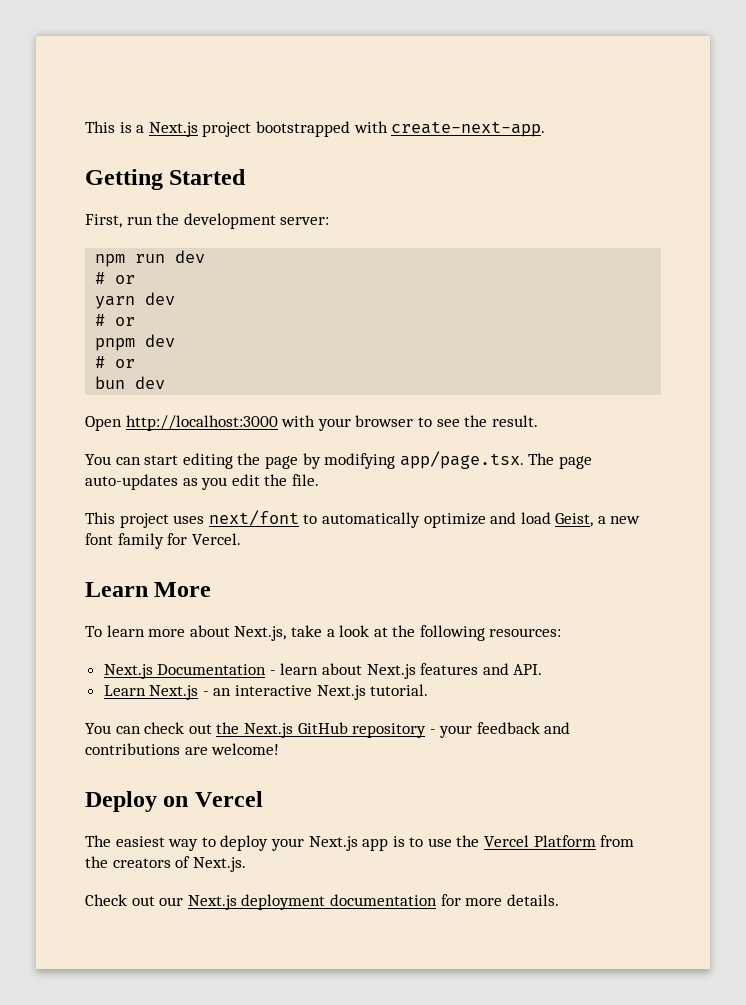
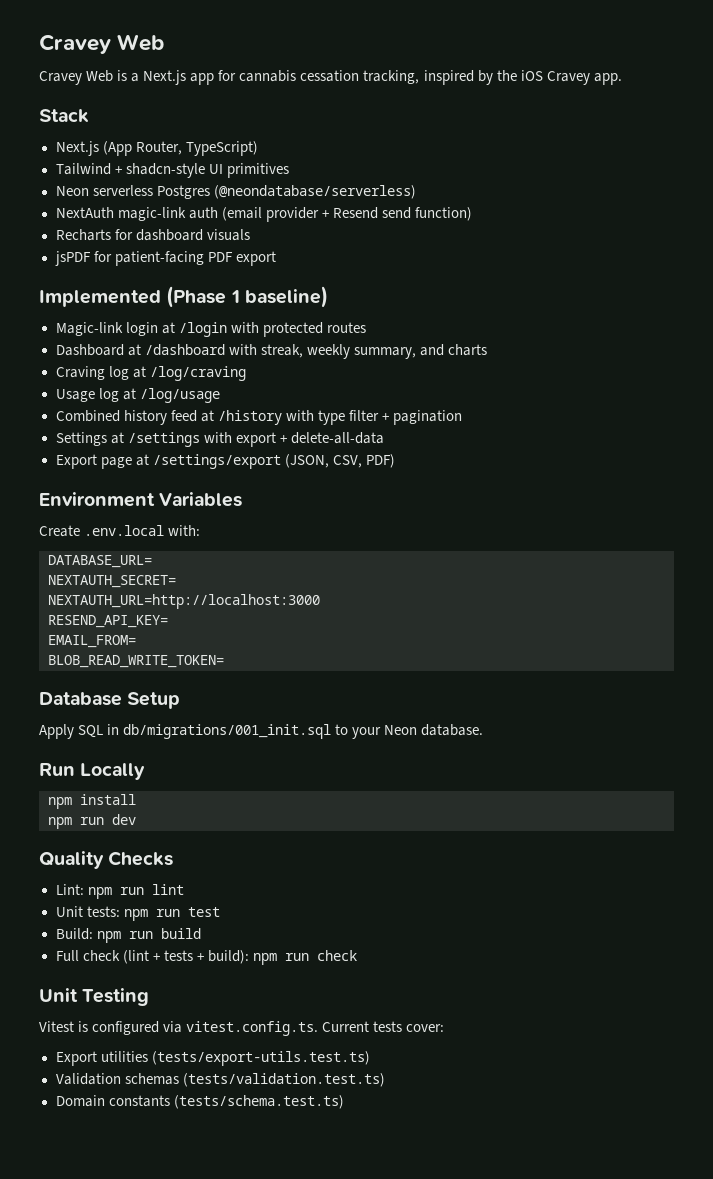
[85,121,546,137] [85,169,247,190] [85,213,330,229] [95,250,206,267] [95,272,136,284] [95,292,176,309] [95,314,136,326] [95,334,176,351] [95,356,136,368] [95,376,166,389] [85,415,538,431] [85,451,592,469] [85,474,319,490] [85,510,641,528] [85,533,241,549] [85,582,212,597] [85,625,562,641] [103,663,543,679] [103,684,429,700] [85,722,571,738] [85,743,280,755] [85,791,263,812] [85,835,635,851] [85,856,246,872] [85,894,559,910] This is a Next.js project bootstrapped with create-next-app. // Getting Started // First, run the development server: // npm run dev // # or // yarn dev // # or // pnpm dev // # or // bun dev // Open http://localhost:3000 with your browser to see the result. // You can start editing the page by modifying app/page.tsx. The page auto-updates as you edit the file. // This project uses next/font to automatically optimize and load Geist, a new font family for Vercel. // Learn More // To learn more about Next.js, take a look at the following resources: // Next.js Documentation - learn about Next.js features and API. // Learn Next.js - an interactive Next.js tutorial. // You can check out the Next.js GitHub repository - your feedback and contributions are welcome! // Deploy on Vercel // The easiest way to deploy your Next.js app is to use the Vercel Platform from the creators of Next.js. // Check out our Next.js deployment documentation for more details. -> [39,34,165,54] [39,70,622,85] [39,109,89,123] [55,141,258,156] [55,163,289,178] [55,185,416,199] [55,207,472,222] [55,229,250,241] [54,251,276,266] [39,286,328,308] [55,322,366,337] [55,344,487,359] [55,366,246,381] [55,388,220,403] [55,410,462,425] [55,432,384,447] [55,454,395,469] [39,492,243,507] [39,525,201,537] [48,555,152,568] [48,575,176,588] [48,594,320,609] [48,615,168,628] [48,635,136,648] [48,655,224,668] [39,692,181,709] [39,724,484,739] [39,763,146,780] [48,794,136,809] [48,814,136,829] [39,851,174,869] [55,884,184,899] [55,906,220,921] [55,928,201,943] [55,950,357,965] [39,988,150,1006] [39,1021,445,1036] [55,1051,370,1066] [55,1073,385,1087] [55,1095,344,1109] Cravey Web // Cravey Web is a Next.js app for cannabis cessation tracking, inspired by the iOS Cravey app. // Stack // Next.js (App Router, TypeScript) // Tailwind + shadcn-style UI primitives // Neon serverless Postgres (@neondatabase/serverless) // NextAuth magic-link auth (email provider + Resend send function) // Recharts for dashboard visuals // jsPDF for patient-facing PDF export // Implemented (Phase 1 baseline) // Magic-link login at /login with protected routes // Dashboard at /dashboard with streak, weekly summary, and charts // Craving log at /log/craving // Usage log at /log/usage // Combined history feed at /history with type filter + pagination // Settings at /settings with export + delete-all-data // Export page at /settings/export (JSON, CSV, PDF) // Environment Variables // Create .env.local with: // DATABASE_URL= // NEXTAUTH_SECRET= // NEXTAUTH_URL=http://localhost:3000 // RESEND_API_KEY= // EMAIL_FROM= // BLOB_READ_WRITE_TOKEN= // Database Setup // Apply SQL in db/migrations/001_init.sql to your Neon database. // Run Locally // npm install // npm run dev // Quality Checks // Lint: npm run lint // Unit tests: npm run test // Build: npm run build // Full check (lint + tests + build): npm run check // Unit Testing // Vitest is configured via vitest.config.ts. Current tests cover: // Export utilities (tests/export-utils.test.ts) // Validation schemas (tests/validation.test.ts) // Domain constants (tests/schema.test.ts)

